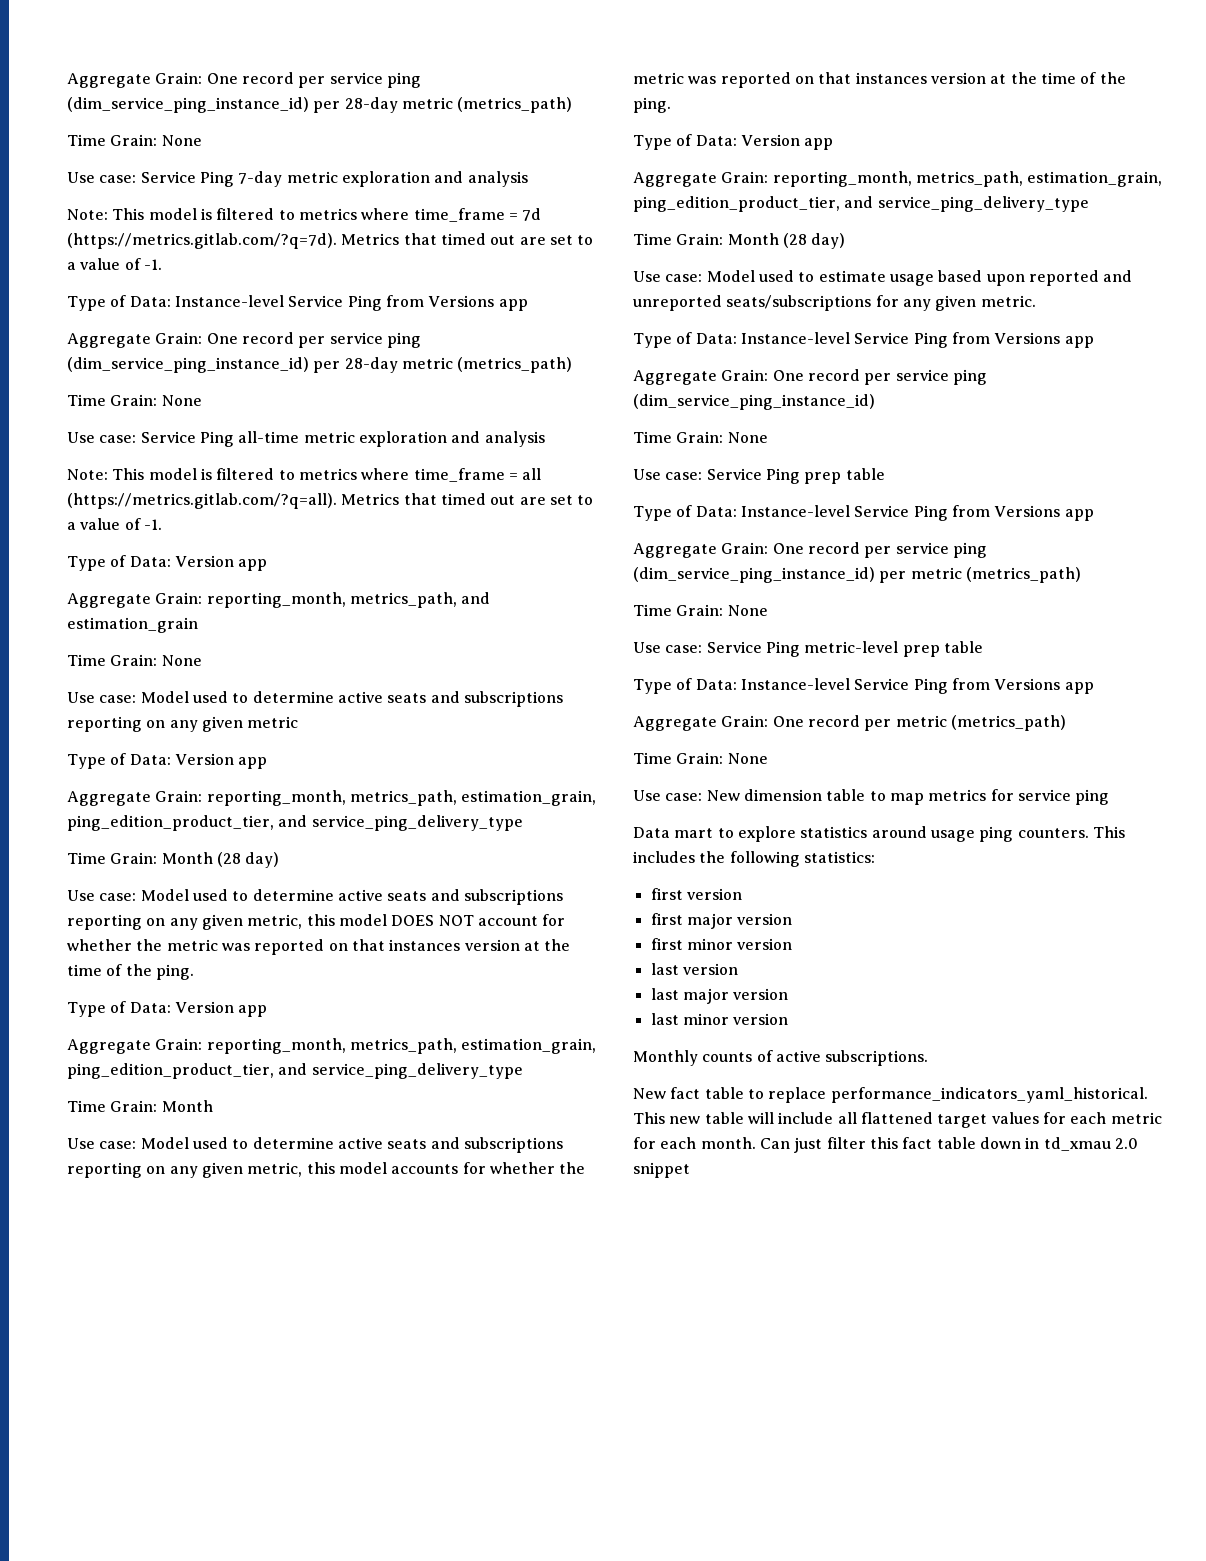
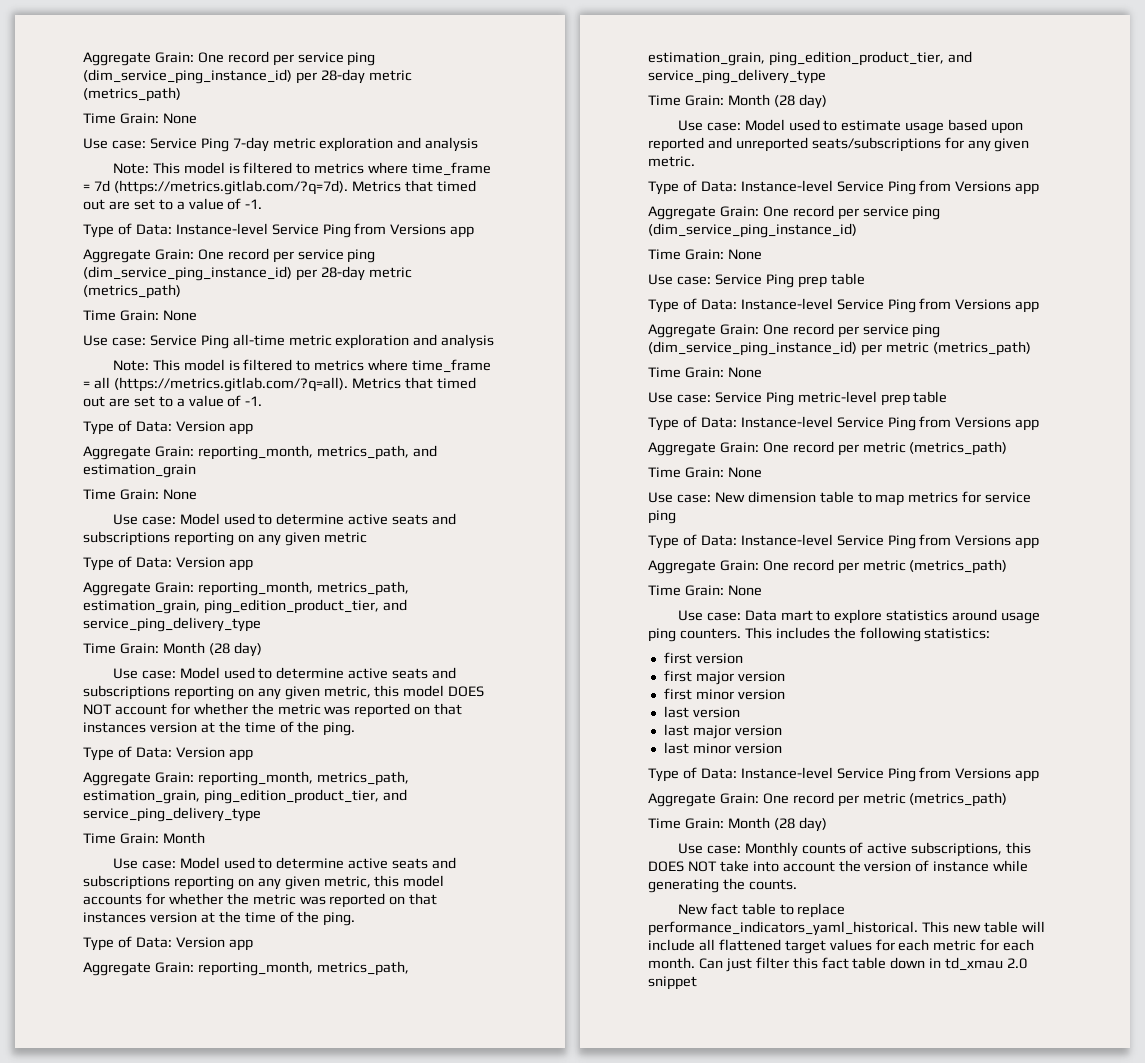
(1110, 797) none -> [648,534,1040,549] [648,559,1008,574] [648,585,762,596] [677,610,741,621] Type of Data: Instance-level Service Ping from Versions app // Aggregate Grain: One record per metric (metrics_path) // Time Grain: None // Use case:
[633,1050,929,1066] Monthly counts of active subscriptions. -> [648,767,1040,782] [648,792,1008,807] [648,817,827,832] [677,842,1032,857] [648,860,1029,872] [648,878,797,893] Type of Data: Instance-level Service Ping from Versions app // Aggregate Grain: One record per metric (metrics_path) // Time Grain: Month (28 day) // Use case: Monthly counts of active subscriptions, this DOES NOT take into account the version of instance while generating the counts.

